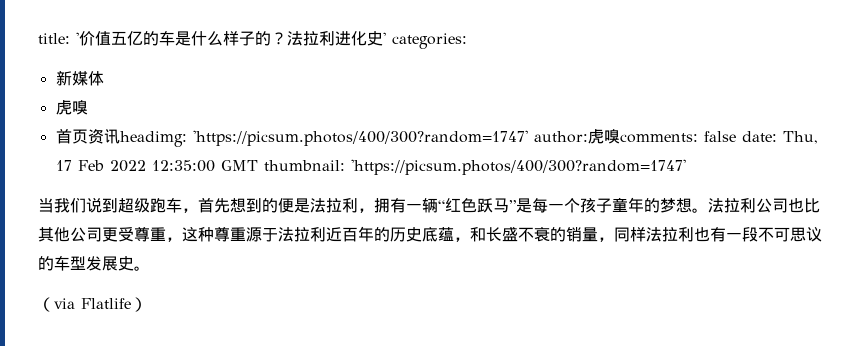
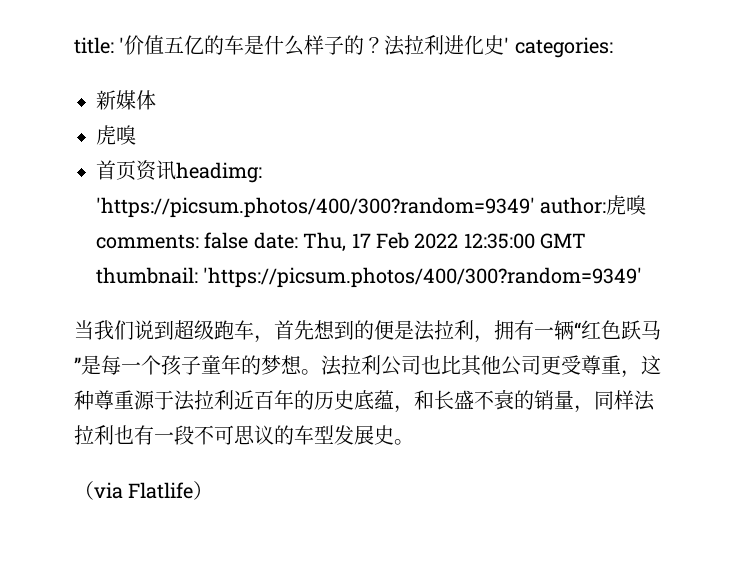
[192,130,528,146] 'https://picsum.photos/400/300?random=1747' -> [96,197,535,218] 'https://picsum.photos/400/300?random=9349'
[350,159,686,175] 'https://picsum.photos/400/300?random=1747' -> [203,267,643,288] 'https://picsum.photos/400/300?random=9349'

